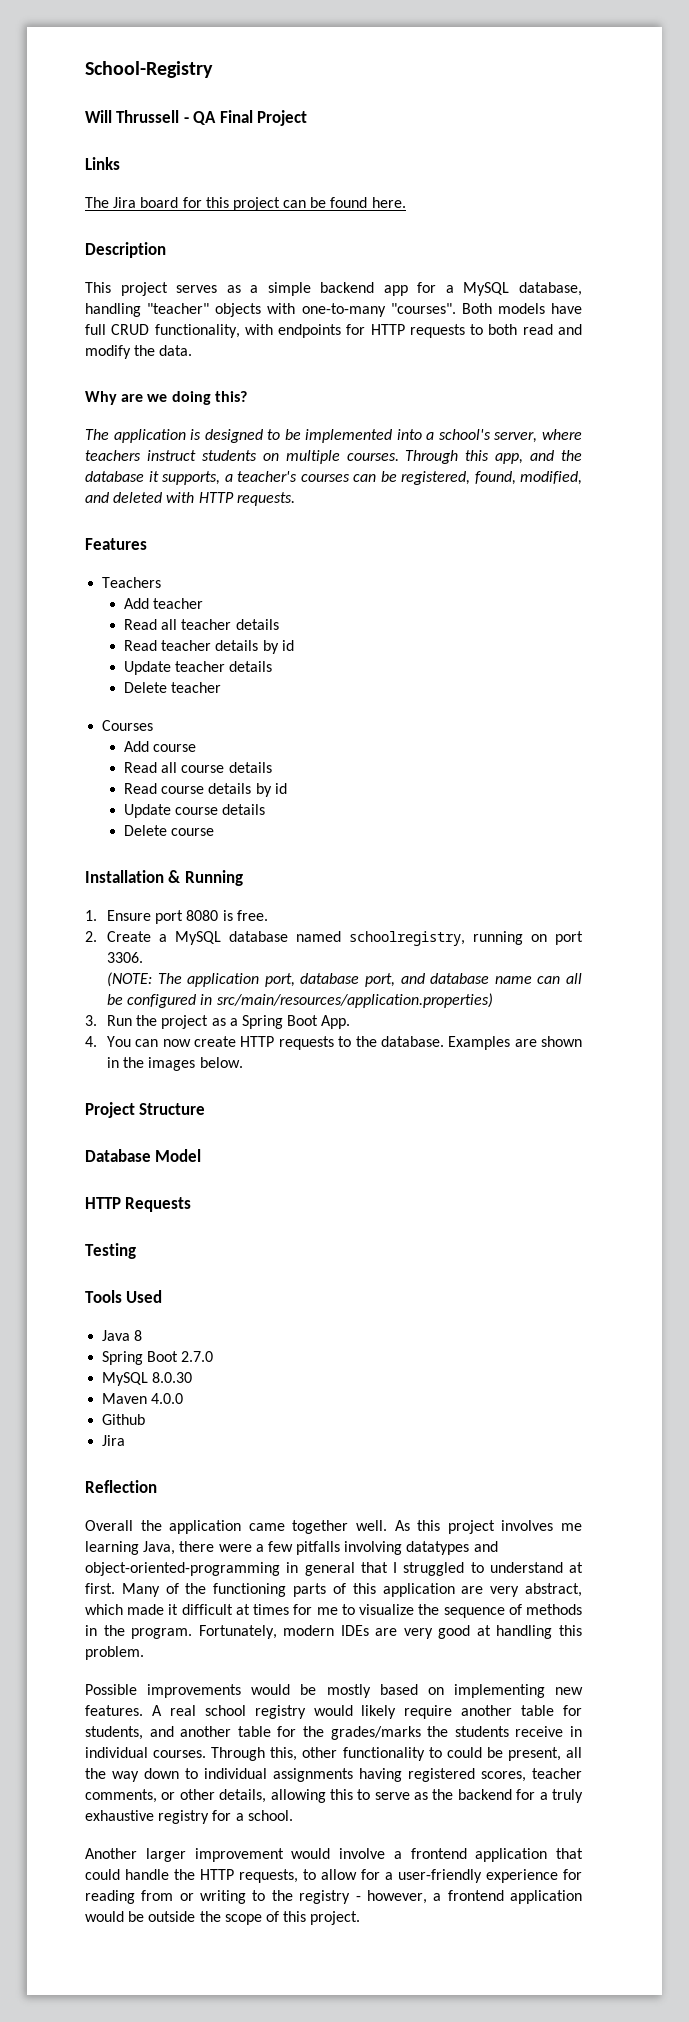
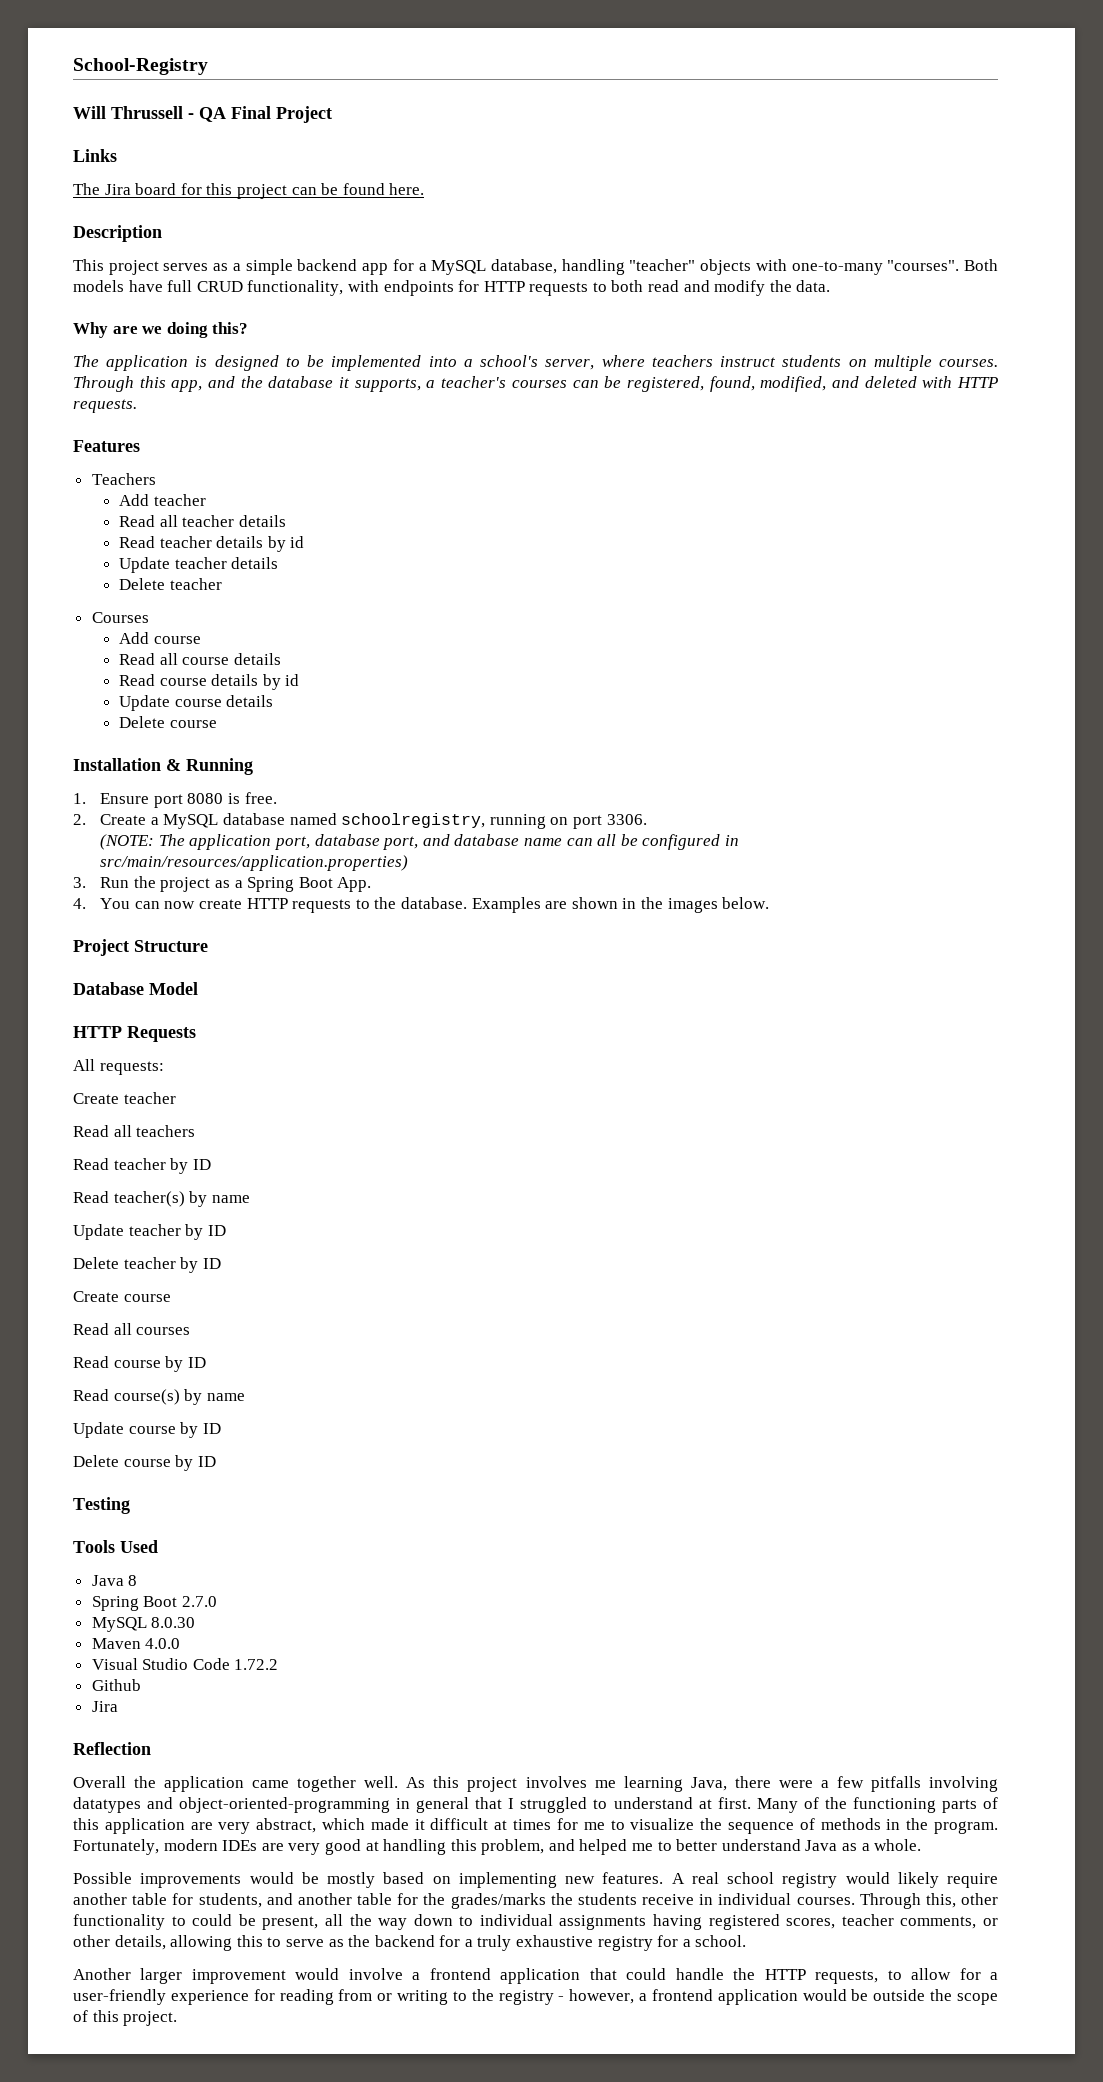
(192, 1204) none -> [73,1059,164,1075] [73,1092,176,1104] [73,1125,196,1137] [73,1158,211,1174] [73,1191,250,1207] [73,1224,226,1240] [73,1257,221,1273] [73,1291,171,1302] [73,1323,191,1335] [73,1356,206,1372] [73,1389,245,1405] [73,1422,221,1438] [73,1455,216,1471] // All requests: // Create teacher // Read all teachers // Read teacher by ID // Read teacher(s) by name // Update teacher by ID // Delete teacher by ID // Create course // Read all courses // Read course by ID // Read course(s) by name // Update course by ID // Delete course by ID
(184, 1398) none -> [91,1658,279,1670] // Visual Studio Code 1.72.2
[85,1646,144,1660] problem. -> [481,1839,922,1855] problem, and helped me to better understand Java as a whole.

